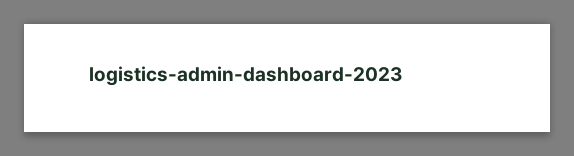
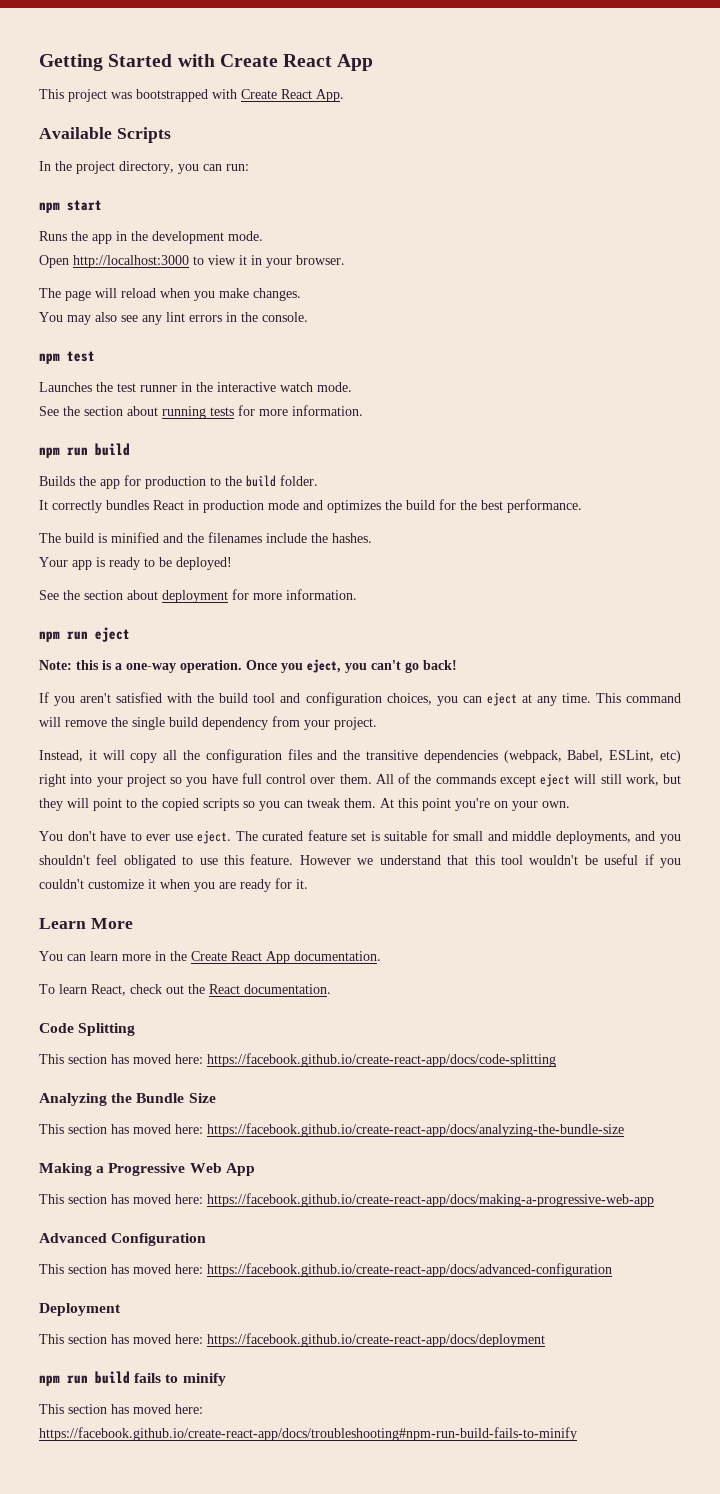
[89,66,402,86] logistics-admin-dashboard-2023 -> [39,54,374,71] [39,89,344,102] [39,127,171,143] [39,161,249,174] [39,200,102,213] [39,231,263,244] [39,255,345,268] [39,288,301,301] [39,312,308,325] [39,351,95,364] [39,382,352,392] [39,405,363,419] [39,443,130,458] [39,475,318,489] [39,499,582,513] [39,532,372,543] [39,557,232,570] [39,589,357,603] [39,627,130,642] [39,659,457,673] [39,692,681,706] [39,716,377,730] [39,749,681,763] [39,773,681,787] [39,798,570,811] [39,830,681,844] [39,854,681,868] [39,878,308,892] [39,918,133,929] [39,951,381,964] [39,984,331,996] [39,1023,136,1036] [39,1053,556,1067] [39,1093,216,1106] [39,1123,624,1137] [39,1163,255,1176] [39,1193,654,1207] [39,1233,207,1246] [39,1263,612,1277] [39,1303,121,1316] [39,1333,545,1347] [39,1371,226,1386] [39,1404,203,1414] [39,1427,577,1441] Getting Started with Create React App // This project was bootstrapped with Create React App. // Available Scripts // In the project directory, you can run: // npm start // Runs the app in the development mode. // Open http://localhost:3000 to view it in your browser. // The page will reload when you make changes. // You may also see any lint errors in the console. // npm test // Launches the test runner in the interactive watch mode. // See the section about running tests for more information. // npm run build // Builds the app for production to the build folder. // It correctly bundles React in production mode and optimizes the build for the best performance. // The build is minified and the filenames include the hashes. // Your app is ready to be deployed! // See the section about deployment for more information. // npm run eject // Note: this is a one-way operation. Once you eject, you can't go back! // If you aren't satisfied with the build tool and configuration choices, you can eject at any time. This command will remove the single build dependency from your project. // Instead, it will copy all the configuration files and the transitive dependencies (webpack, Babel, ESLint, etc) right into your project so you have full control over them. All of the commands except eject will still work, but they will point to the copied scripts so you can tweak them. At this point you're on your own. // You don't have to ever use eject. The curated feature set is suitable for small and middle deployments, and you shouldn't feel obligated to use this feature. However we understand that this tool wouldn't be useful if you couldn't customize it when you are ready for it. // Learn More // You can learn more in the Create React App documentation. // To learn React, check out the React documentation. // Code Splitting // This section has moved here: https://facebook.github.io/create-react-app/docs/code-splitting // Analyzing the Bundle Size // This section has moved here: https://facebook.github.io/create-react-app/docs/analyzing-the-bundle-size // Making a Progressive Web App // This section has moved here: https://facebook.github.io/create-react-app/docs/making-a-progressive-web-app // Advanced Configuration // This section has moved here: https://facebook.github.io/create-react-app/docs/advanced-configuration // Deployment // This section has moved here: https://facebook.github.io/create-react-app/docs/deployment // npm run build fails to minify // This section has moved here: https://facebook.github.io/create-react-app/docs/troubleshooting#npm-run-build-fails-to-minify

